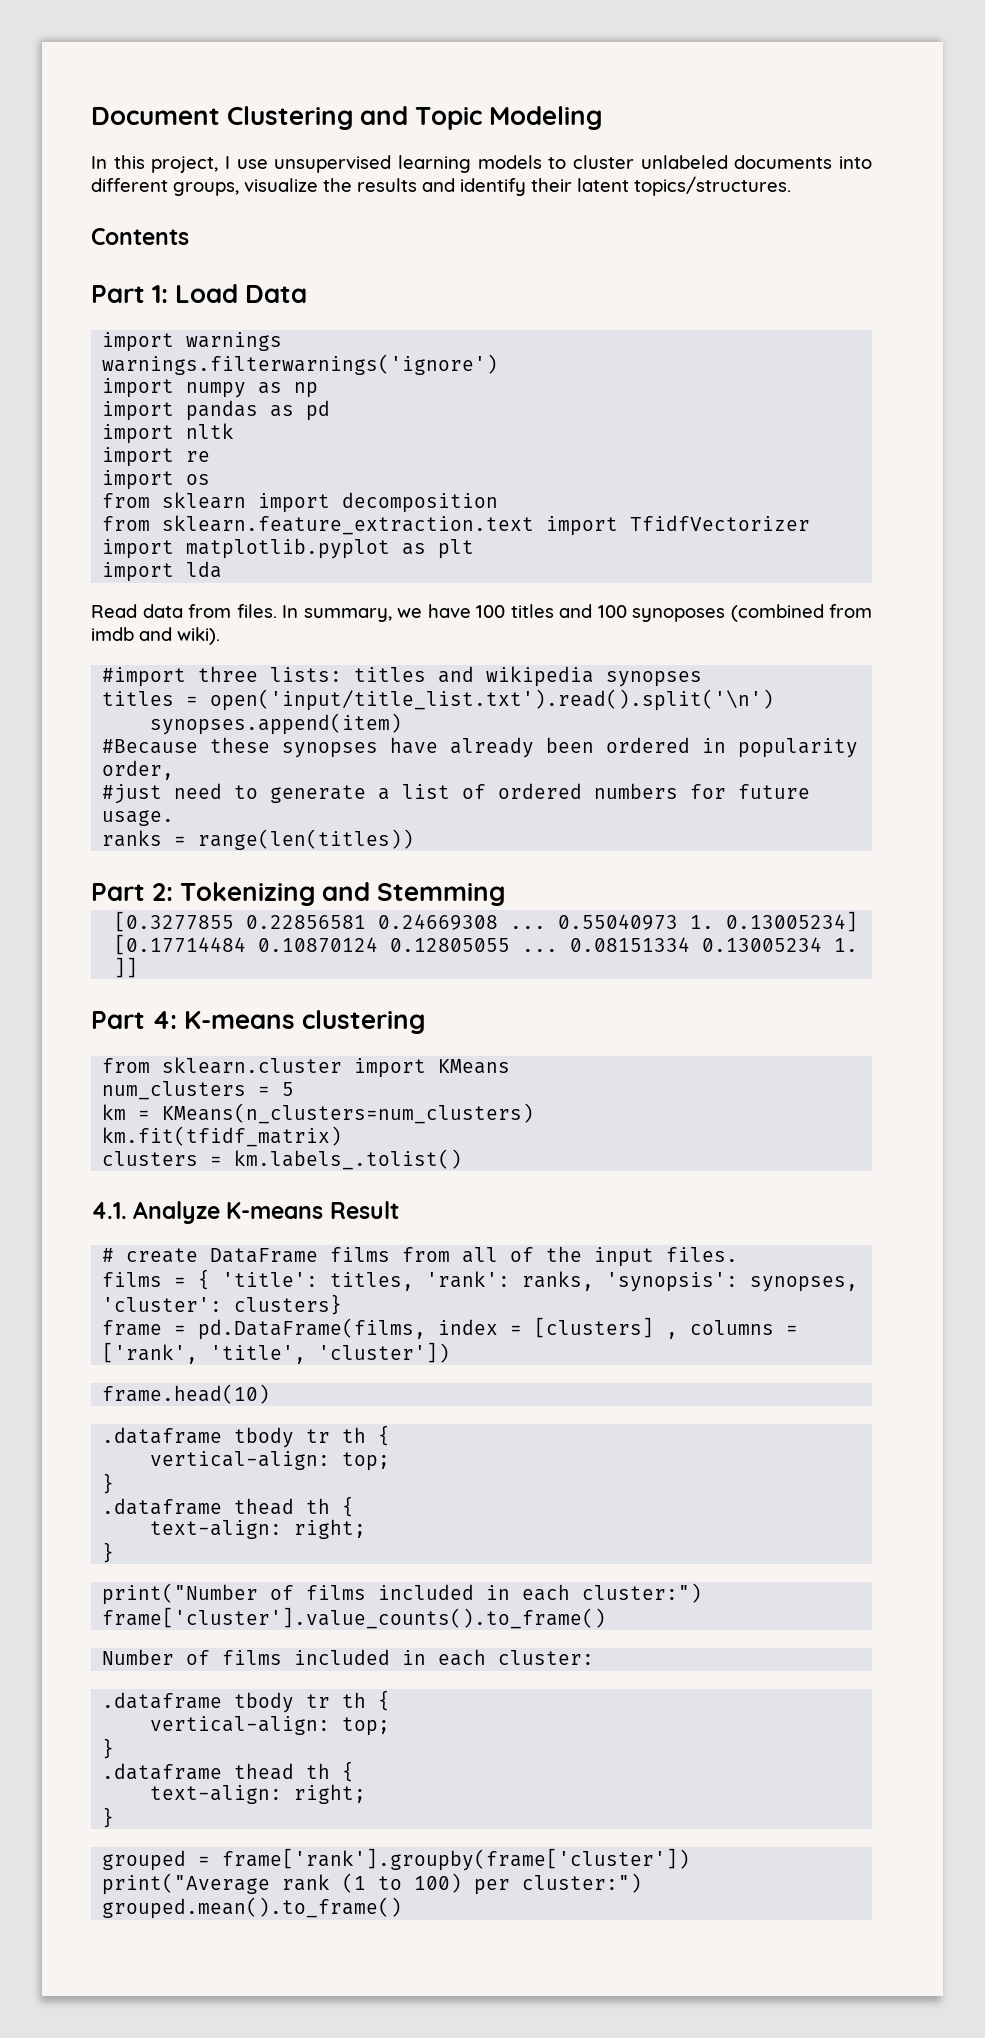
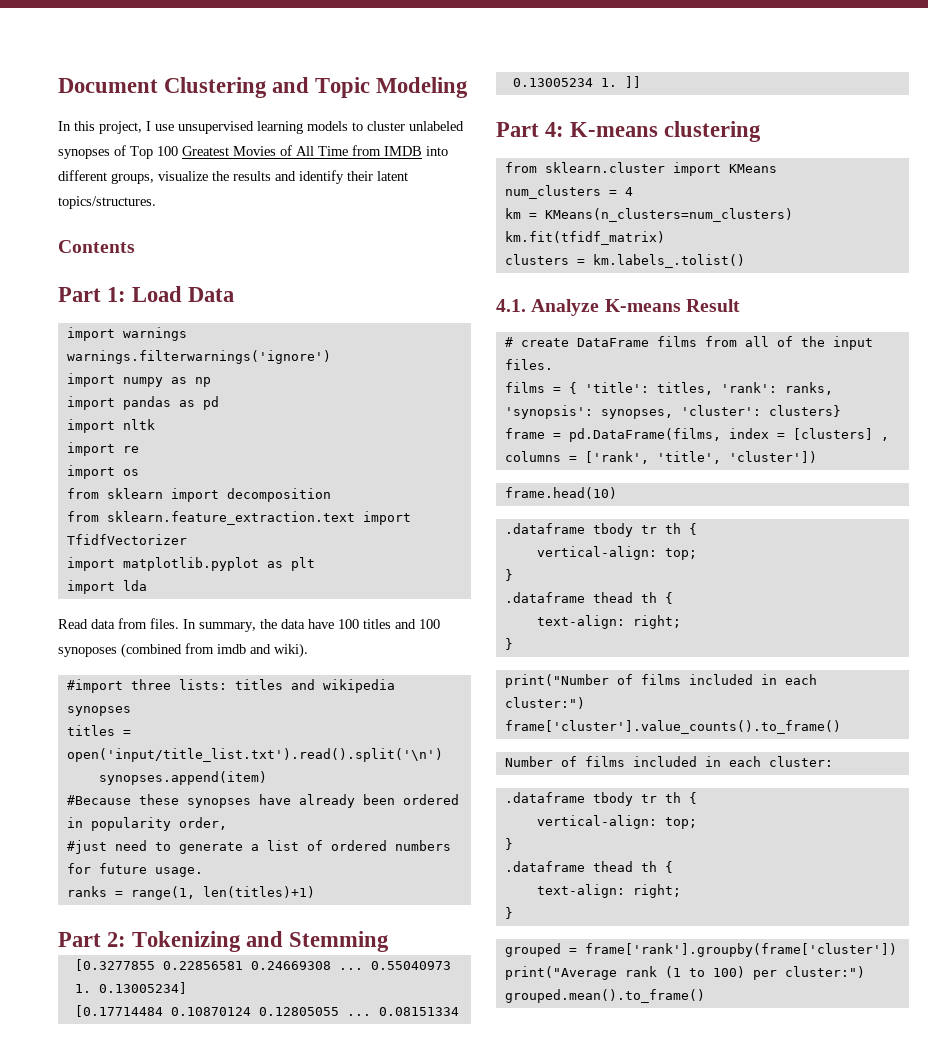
[734,155,833,169] documents -> [58,145,422,159] synopses of Top 100 Greatest Movies of All Time from IMDB
[397,608,422,618] we -> [260,619,305,629] the data
[198,829,415,850] range(len(titles)) -> [130,886,315,900] range(1, len(titles)+1)
[282,1082,295,1096] 5 -> [624,187,633,196] 4

